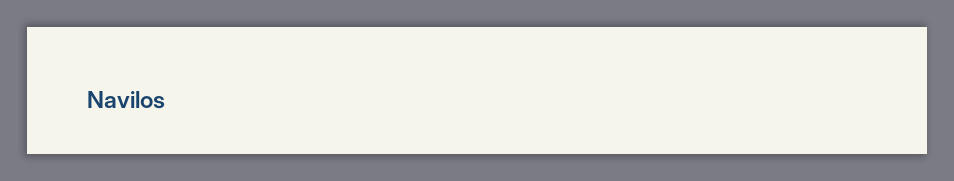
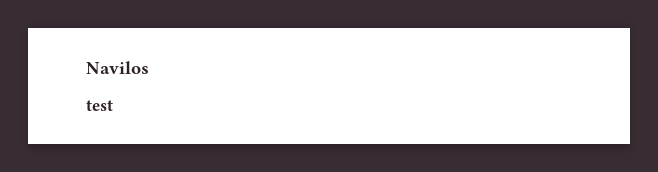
(165, 100) none -> [86,100,113,111] // test

